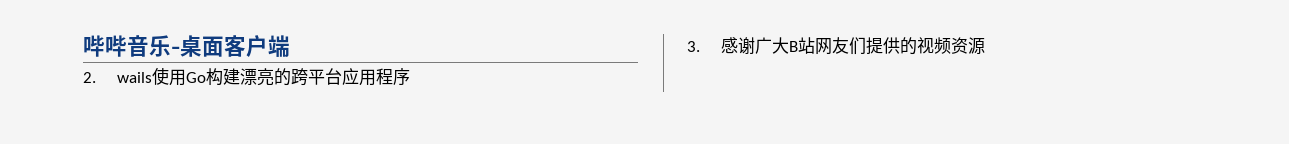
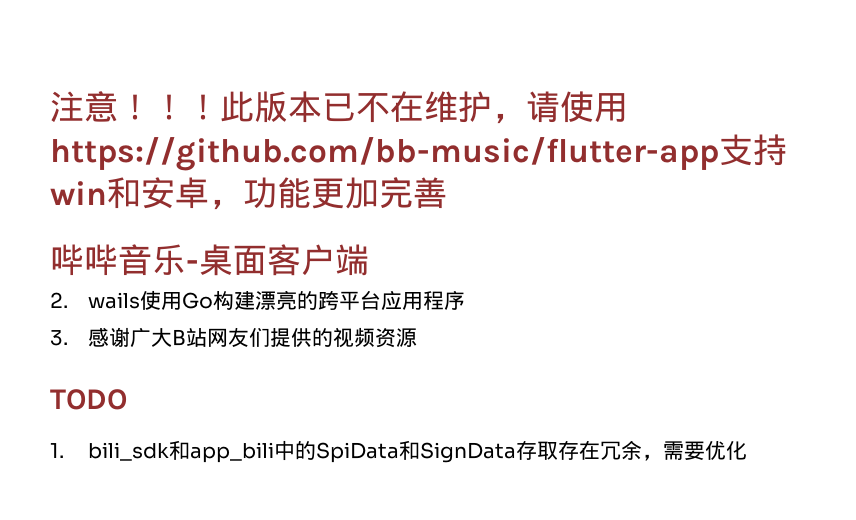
(83, 46) none -> [50,91,628,124] [50,134,787,171] [50,177,447,210] 注意！！！此版本已不在维护，请使用https://github.com/bb-music/flutter-app支持win和安卓，功能更加完善 //
(985, 46) none -> [50,389,127,410] [50,440,747,463] // TODO // 1. bili_sdk和app_bili中的SpiData和SignData存取存在冗余，需要优化

